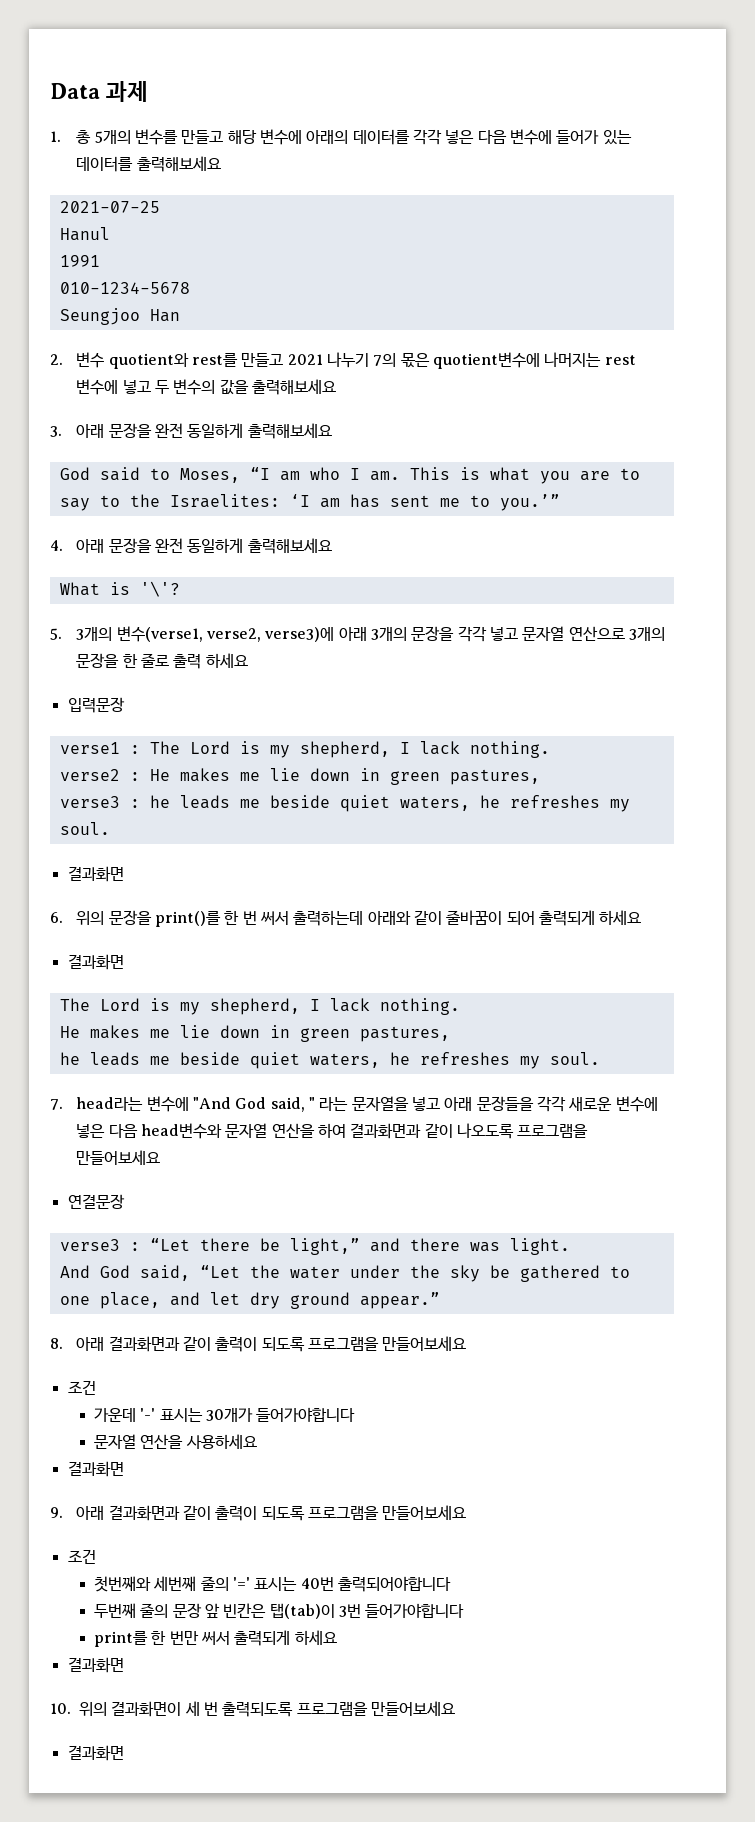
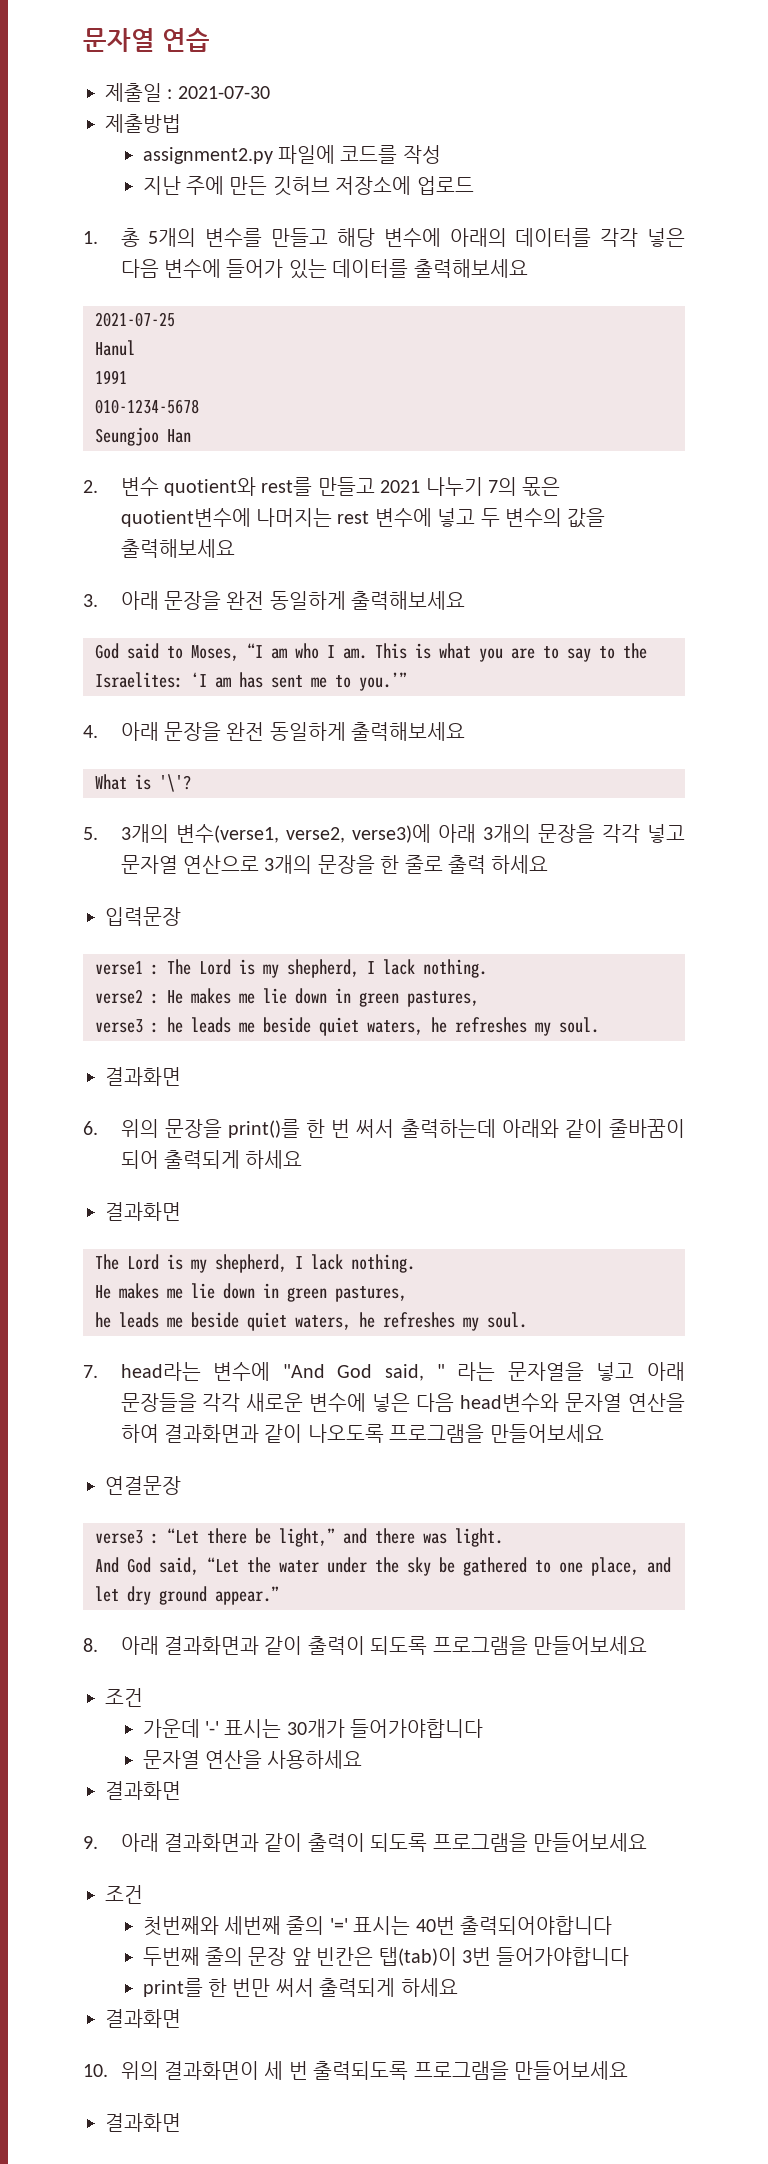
[50,81,149,102] Data 과제 -> [83,28,210,52] [105,83,270,102] [105,114,181,133] [142,145,441,164] [142,176,474,196] 문자열 연습 // 제출일 : 2021-07-30 // 제출방법 // assignment2.py 파일에 코드를 작성 // 지난 주에 만든 깃허브 저장소에 업로드

